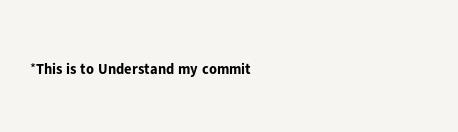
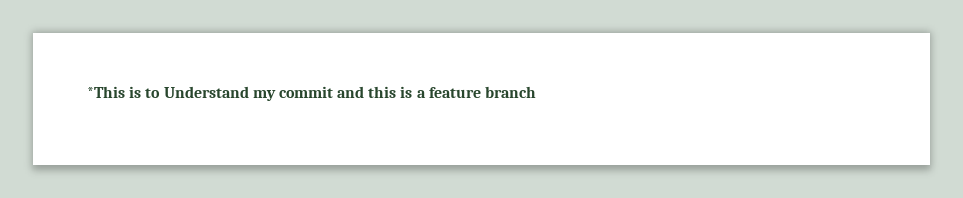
(251, 68) none -> [337,86,537,98] and this is a feature branch

